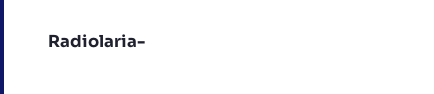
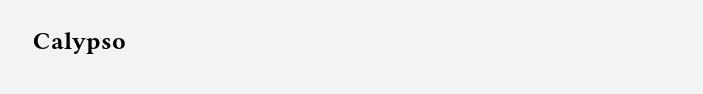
[48,34,145,48] Radiolaria- -> [33,32,126,54] Calypso

